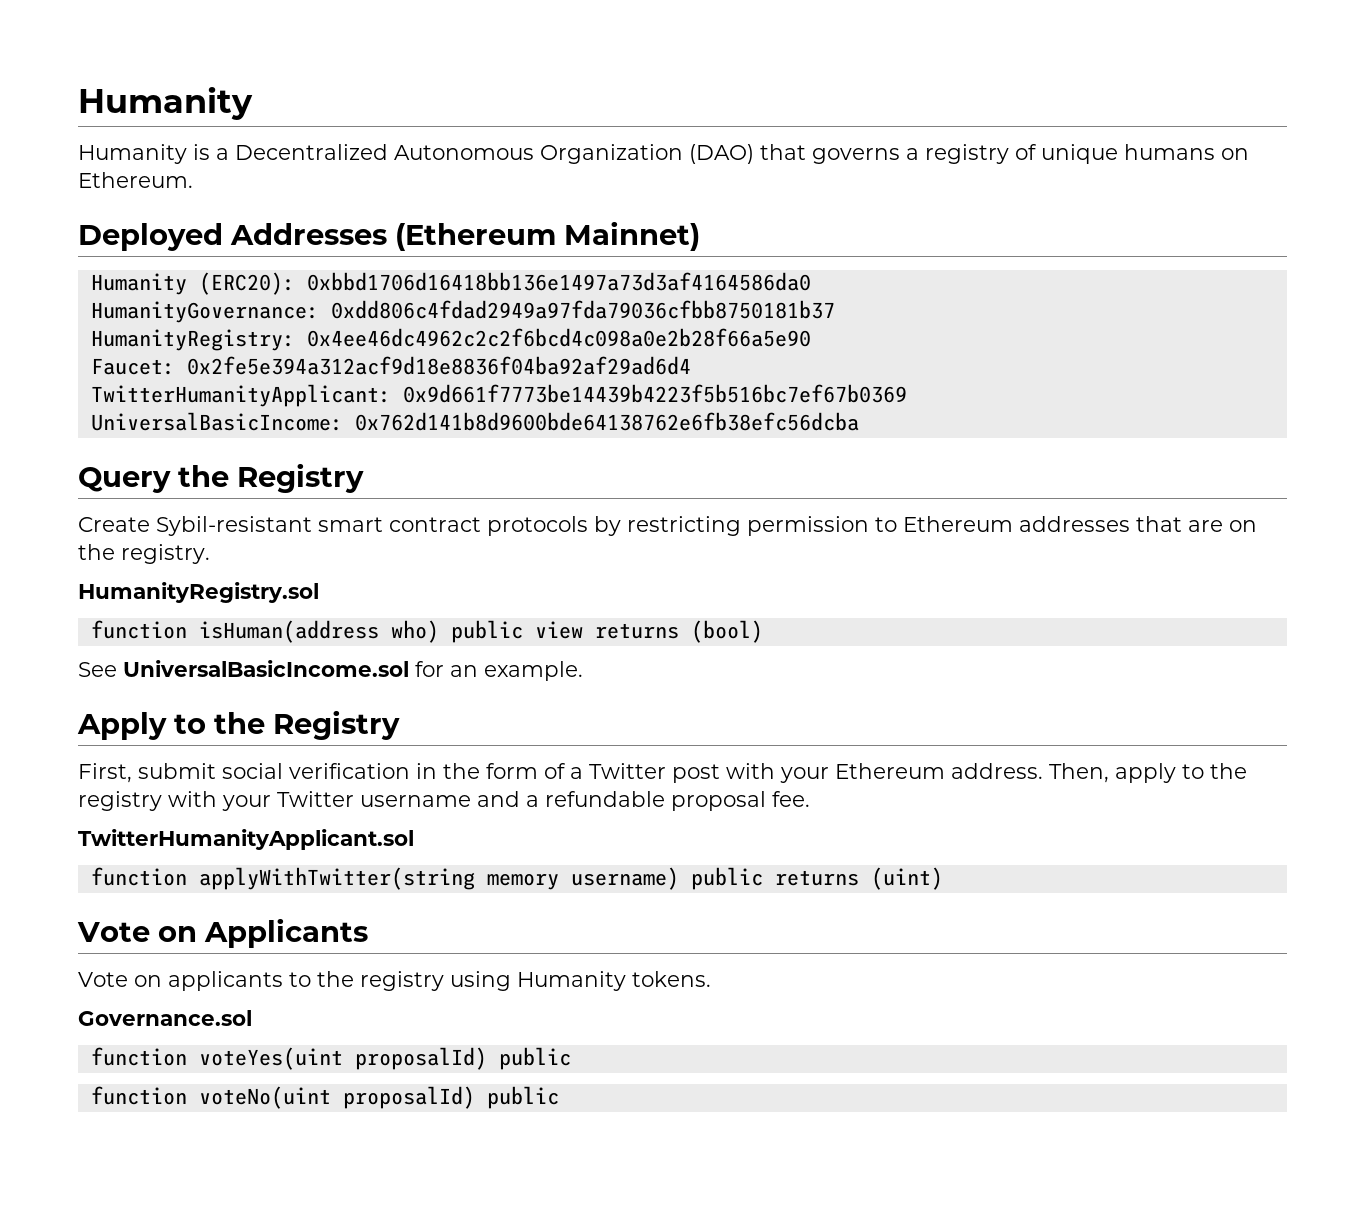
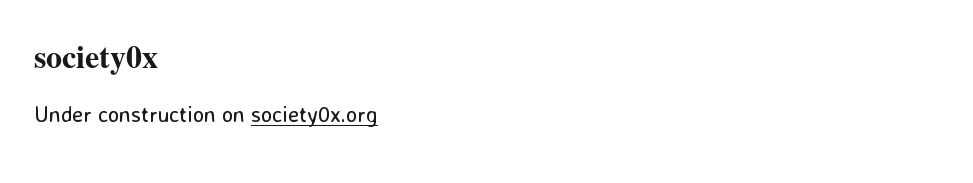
[78,87,253,120] [78,144,1249,164] [78,172,193,188] [78,221,700,251] [90,272,811,295] [90,300,835,323] [90,328,811,351] [90,356,691,375] [90,384,907,407] [90,412,859,431] [78,463,364,493] [78,516,1257,536] [78,544,210,564] [78,582,319,603] [90,620,763,643] [78,660,583,681] [77,710,400,740] [78,763,1247,783] [78,791,810,811] [78,829,414,850] [90,867,943,890] [77,918,368,948] [78,971,711,991] [78,1010,252,1026] [90,1047,571,1070] [90,1086,559,1109] Humanity // Humanity is a Decentralized Autonomous Organization (DAO) that governs a registry of unique humans on Ethereum. // Deployed Addresses (Ethereum Mainnet) // Humanity (ERC20): 0xbbd1706d16418bb136e1497a73d3af4164586da0 // HumanityGovernance: 0xdd806c4fdad2949a97fda79036cfbb8750181b37 // HumanityRegistry: 0x4ee46dc4962c2c2f6bcd4c098a0e2b28f66a5e90 // Faucet: 0x2fe5e394a312acf9d18e8836f04ba92af29ad6d4 // TwitterHumanityApplicant: 0x9d661f7773be14439b4223f5b516bc7ef67b0369 // UniversalBasicIncome: 0x762d141b8d9600bde64138762e6fb38efc56dcba // Query the Registry // Create Sybil-resistant smart contract protocols by restricting permission to Ethereum addresses that are on the registry. // HumanityRegistry.sol // function isHuman(address who) public view returns (bool) // See UniversalBasicIncome.sol for an example. // Apply to the Registry // First, submit social verification in the form of a Twitter post with your Ethereum address. Then, apply to the registry with your Twitter username and a refundable proposal fee. // TwitterHumanityApplicant.sol // function applyWithTwitter(string memory username) public returns (uint) // Vote on Applicants // Vote on applicants to the registry using Humanity tokens. // Governance.sol // function voteYes(uint proposalId) public // function voteNo(uint proposalId) public -> [34,46,158,75] [34,106,378,127] society0x // Under construction on society0x.org

